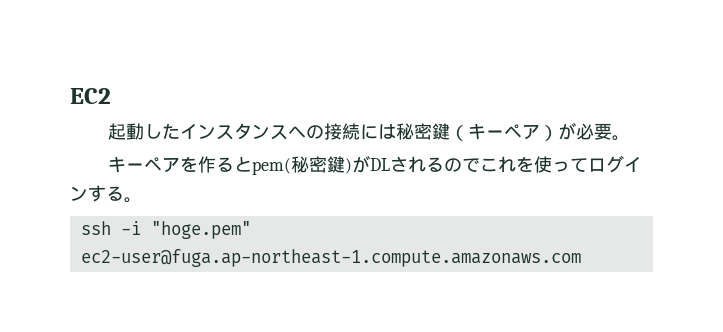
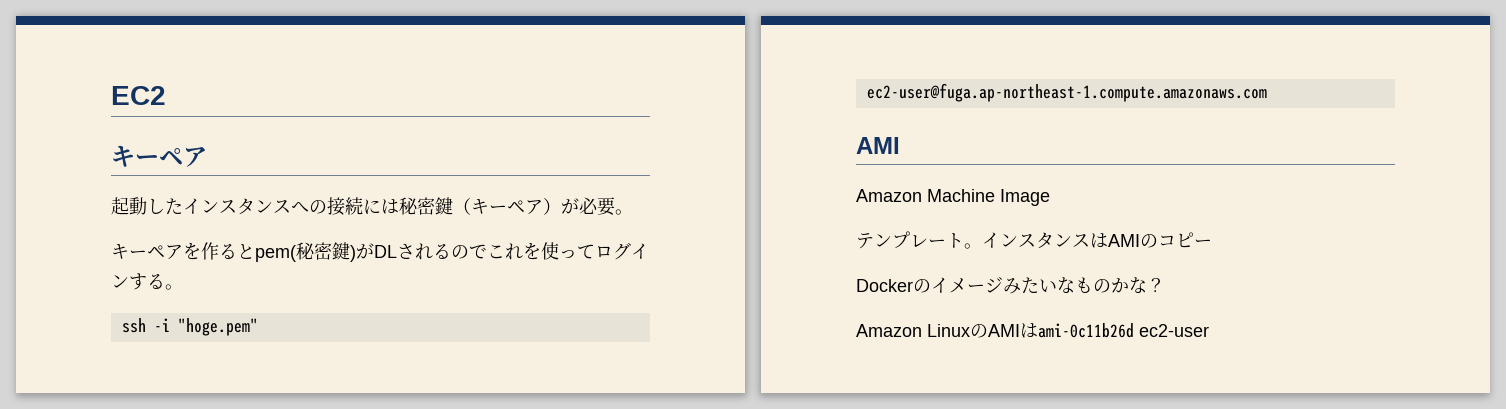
(111, 96) none -> [111,145,207,167] // キーペア
(581, 258) none -> [856,137,900,154] [856,189,1050,206] [856,231,1212,249] [856,277,1165,294] [856,323,1209,338] // AMI // Amazon Machine Image // テンプレート。インスタンスはAMIのコピー // Dockerのイメージみたいなものかな？ // Amazon LinuxのAMIはami-0c11b26d ec2-user

